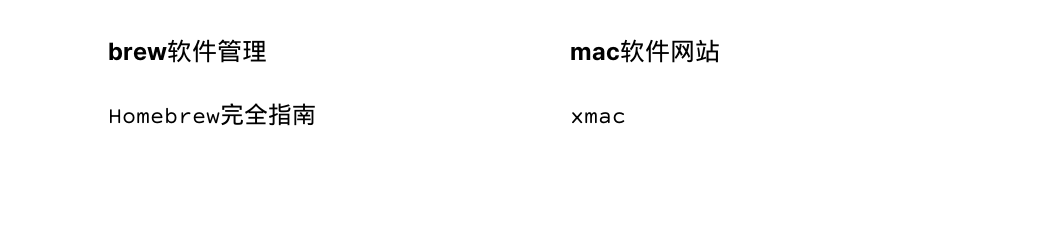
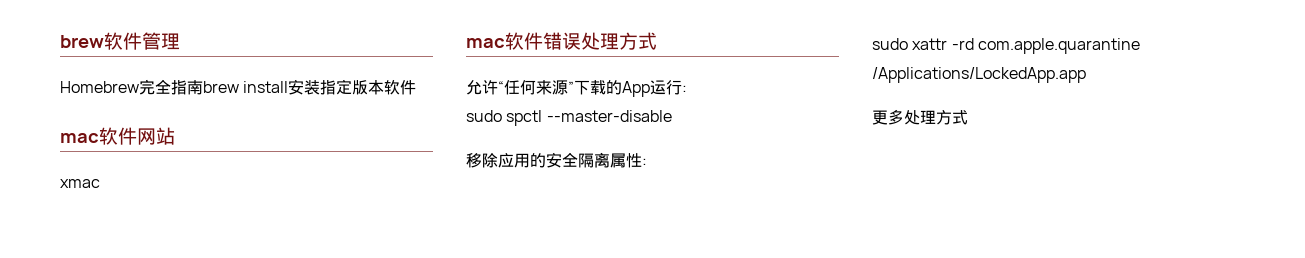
[570,39,720,63] [570,112,626,124] // mac软件网站 // xmac -> [203,79,417,95] [60,127,175,145] [60,179,100,188] [466,32,657,50] [466,80,687,97] [466,110,672,126] [466,152,647,168] [872,38,1140,54] [872,67,1086,83] [872,109,968,125] brew install安装指定版本软件 // mac软件网站 // xmac // mac软件错误处理方式 // 允许“任何来源”下载的App运行: // sudo spctl --master-disable // 移除应用的安全隔离属性: // sudo xattr -rd com.apple.quarantine /Applications/LockedApp.app // 更多处理方式

